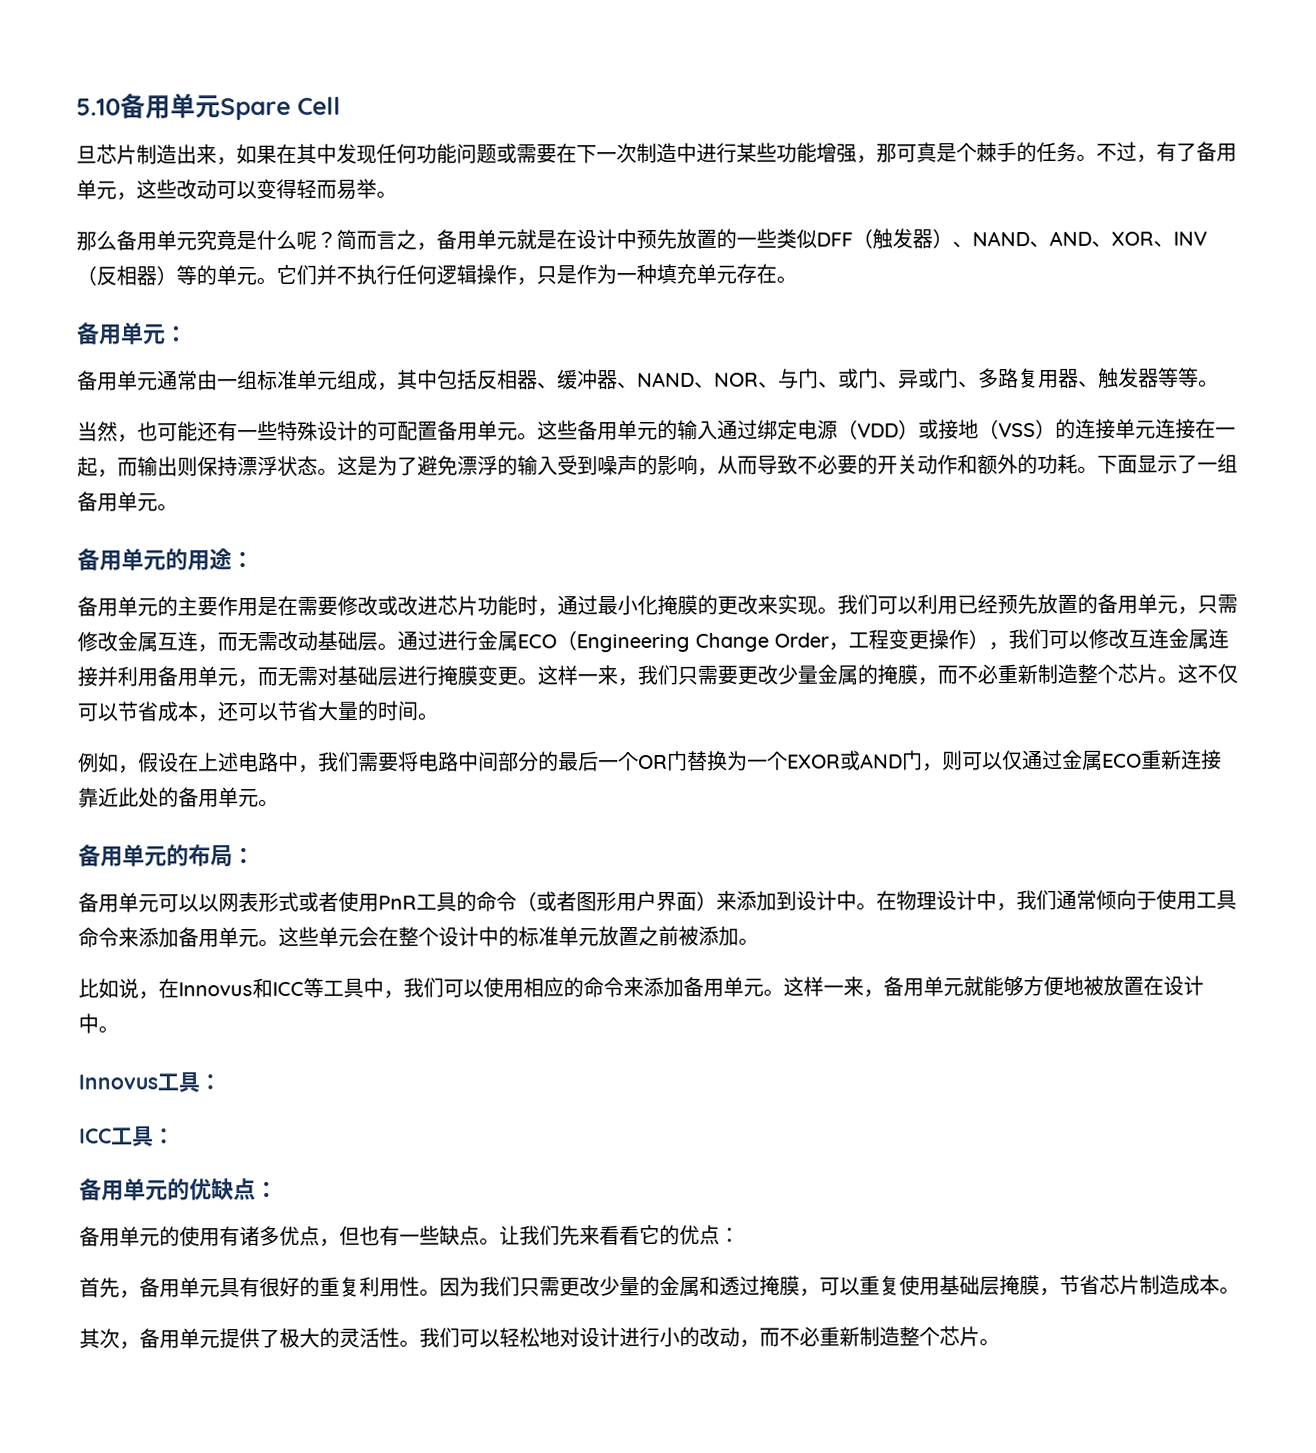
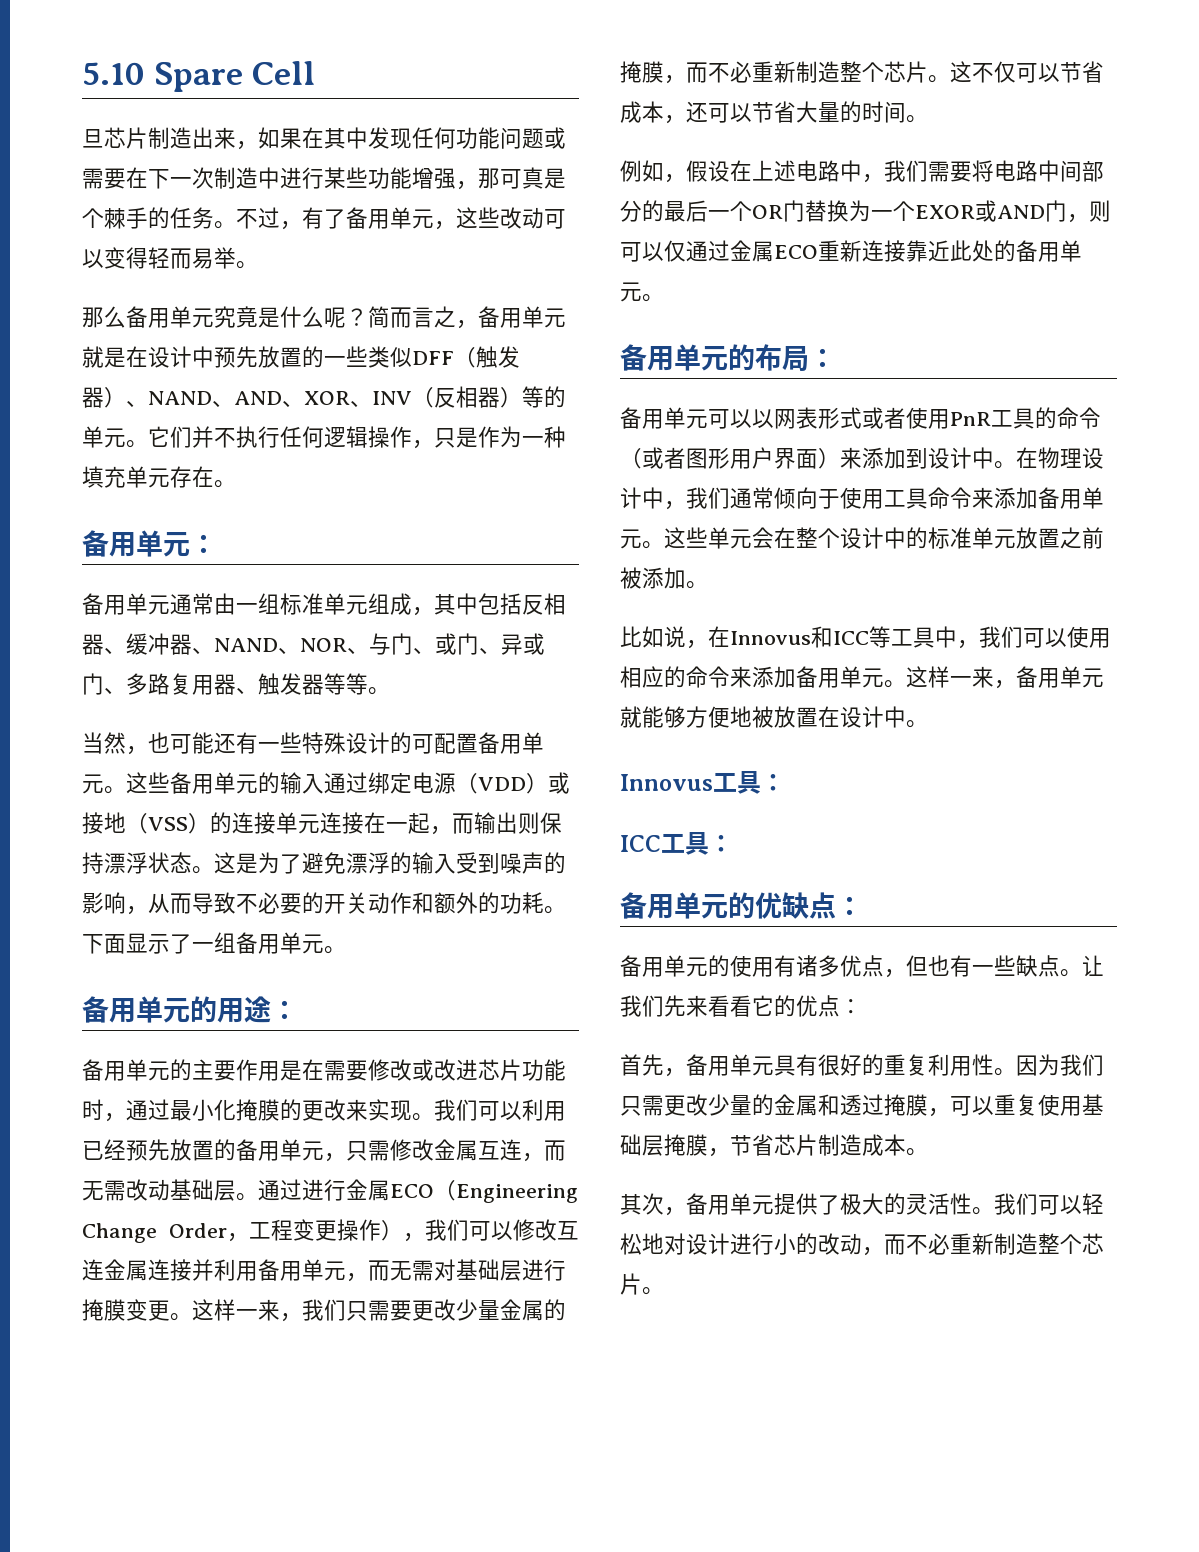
[120,93,221,119] 备用单元 -> (145, 73) none

